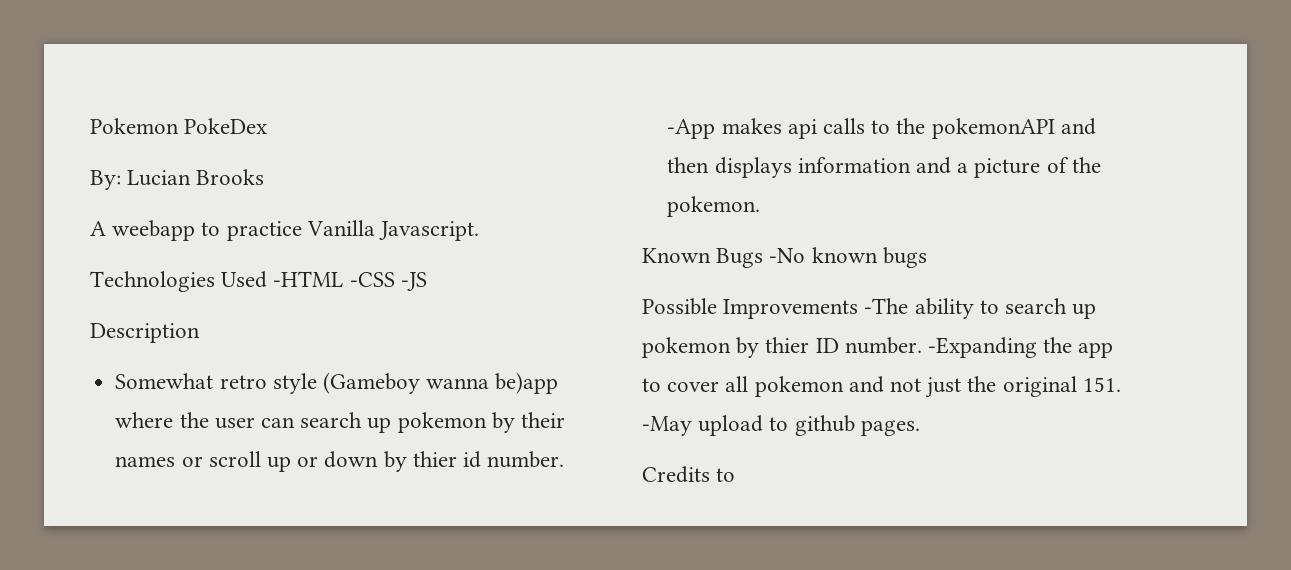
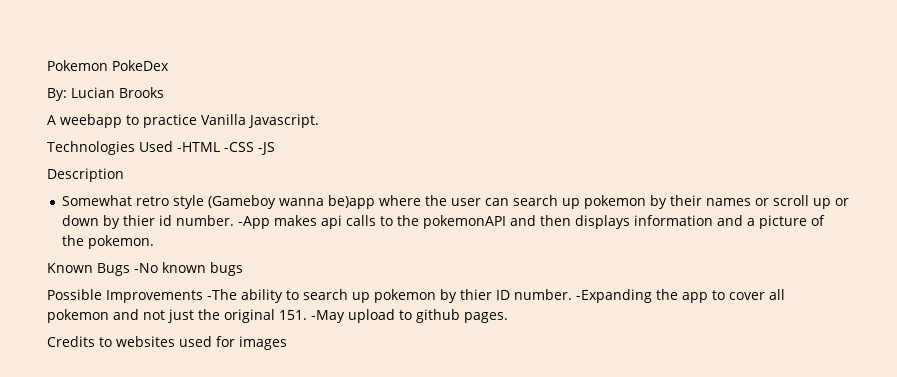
(736, 475) none -> [116,336,287,350] websites used for images

